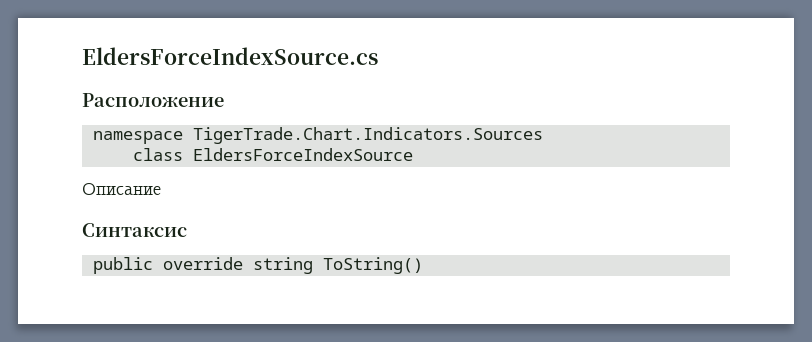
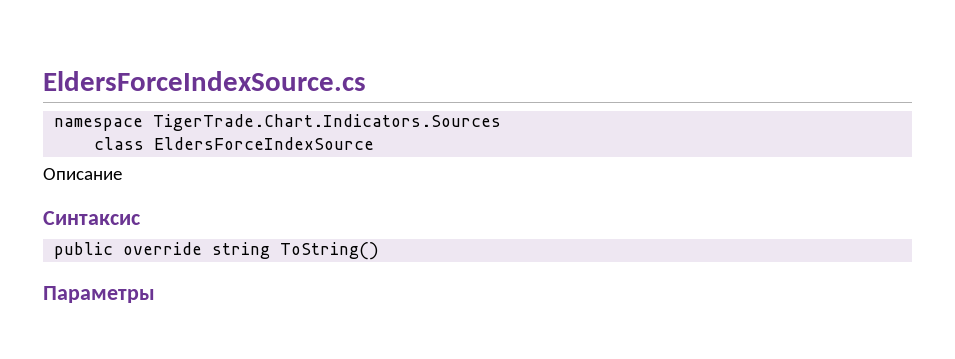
[82,93,224,107] // Расположение -> (366, 81) none
(423, 265) none -> [43,286,155,303] // Параметры

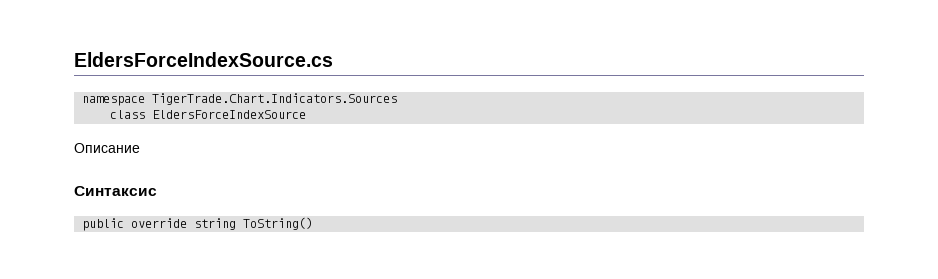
[43,286,155,303] // Параметры -> (314, 223) none

